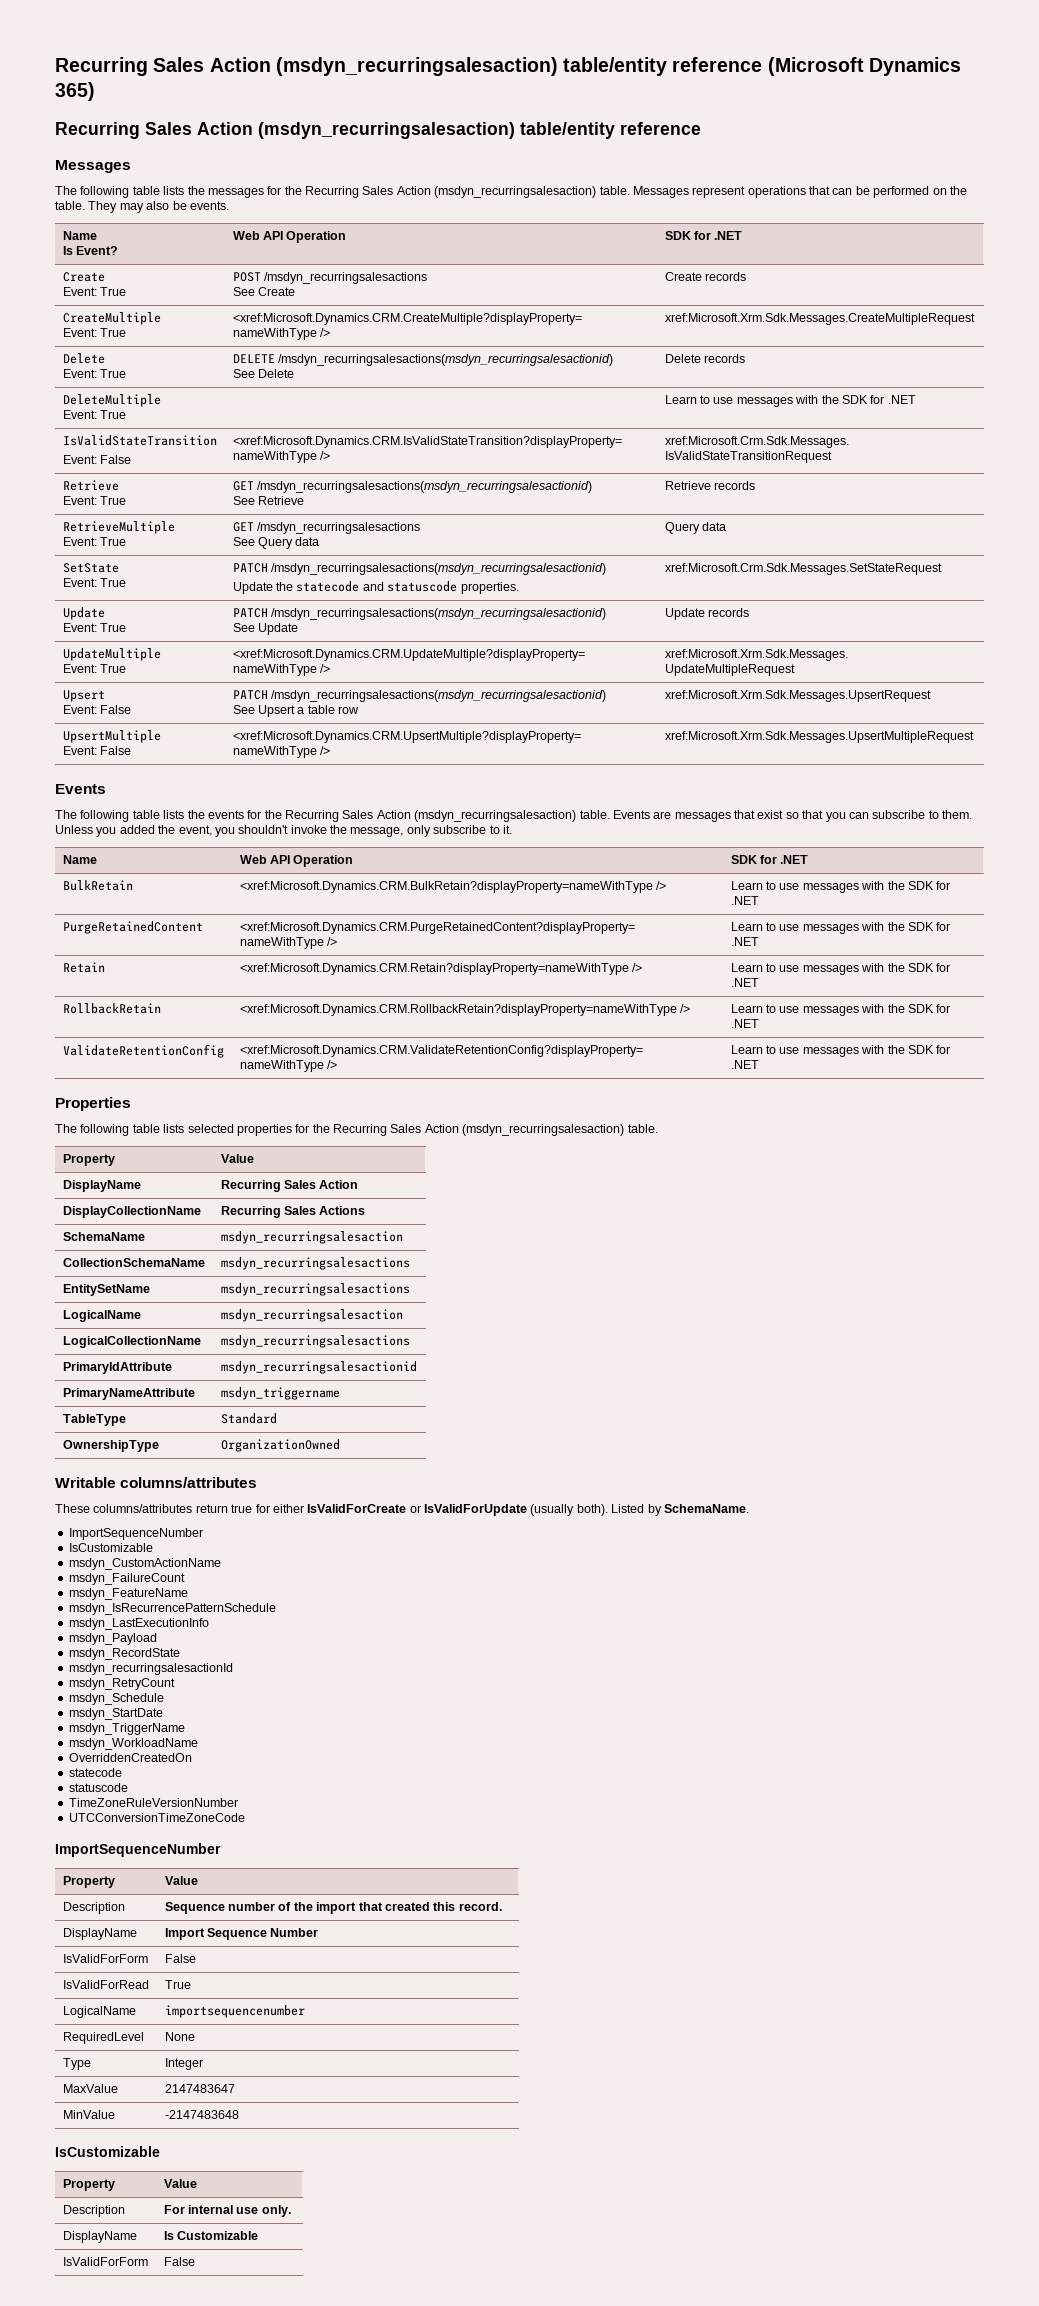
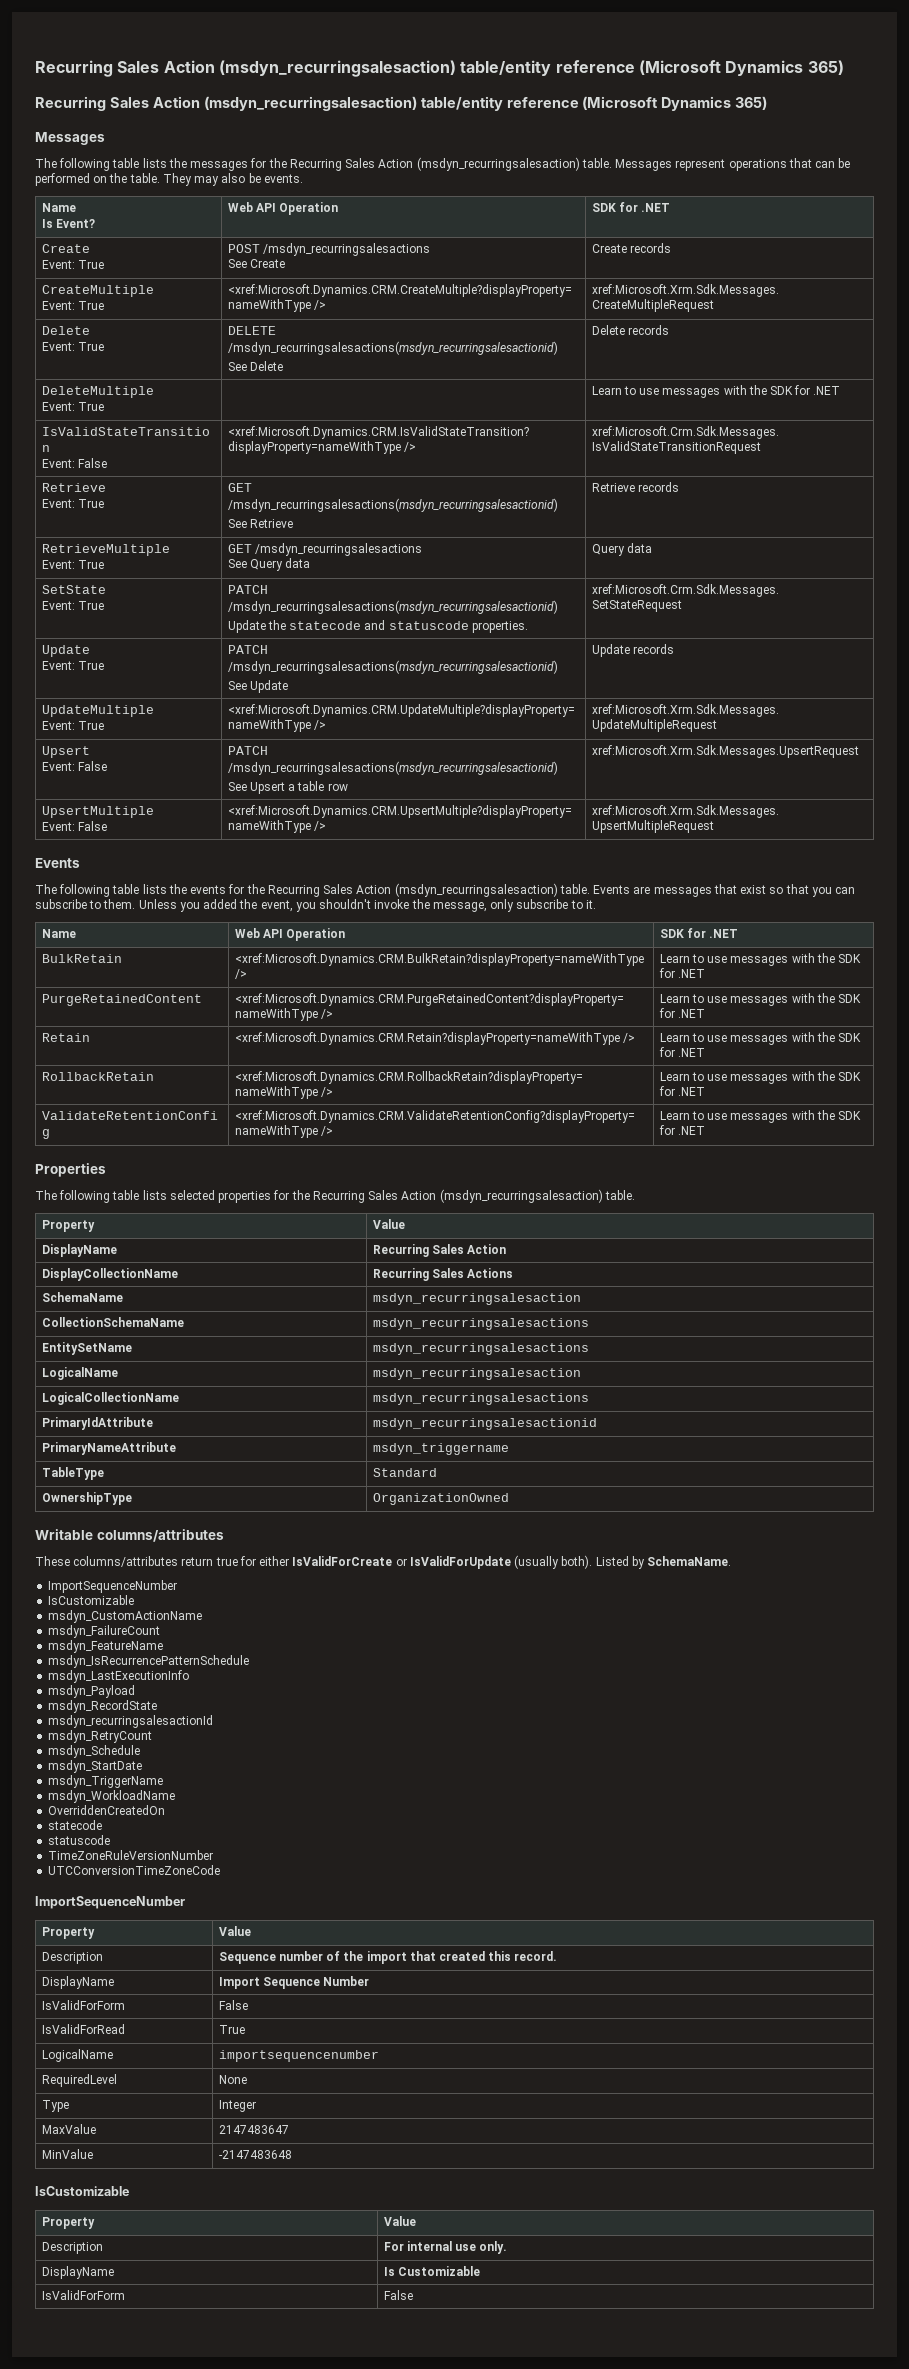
(701, 128) none -> [582,96,768,111] (Microsoft Dynamics 365)

